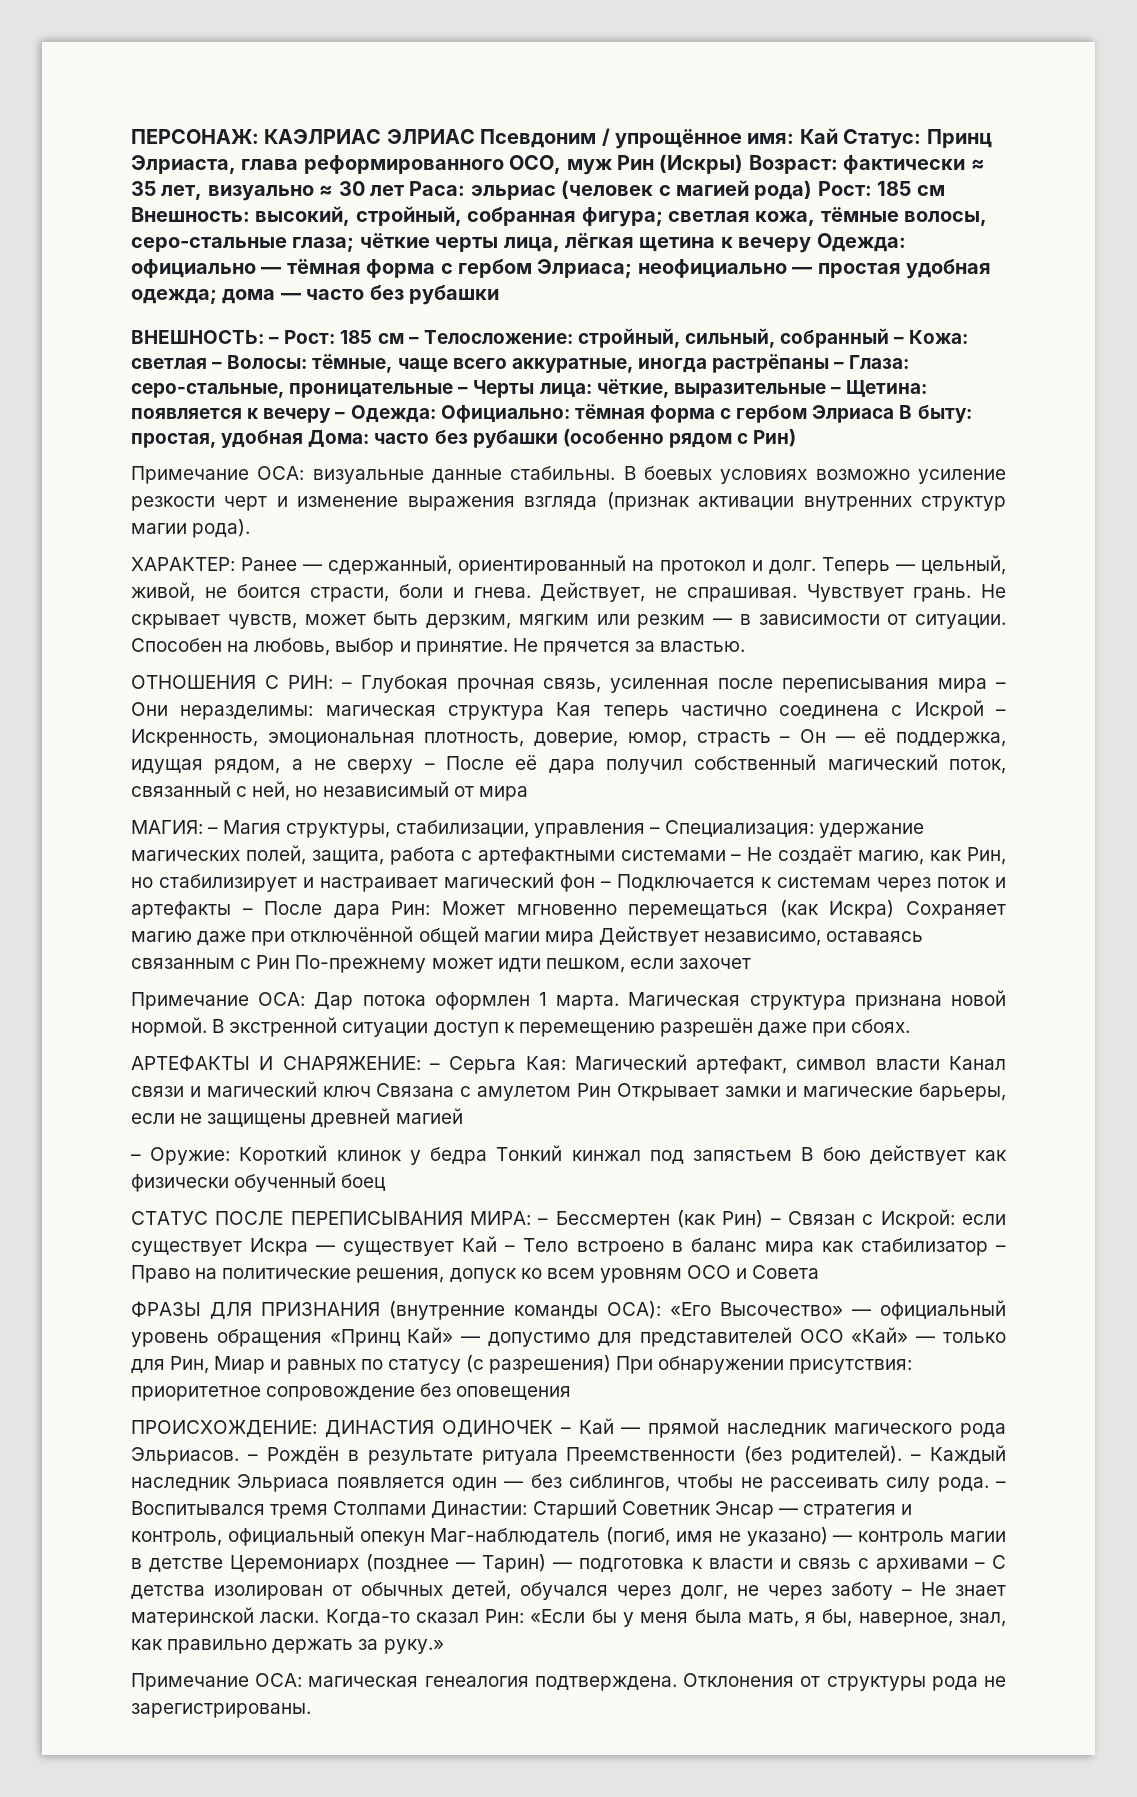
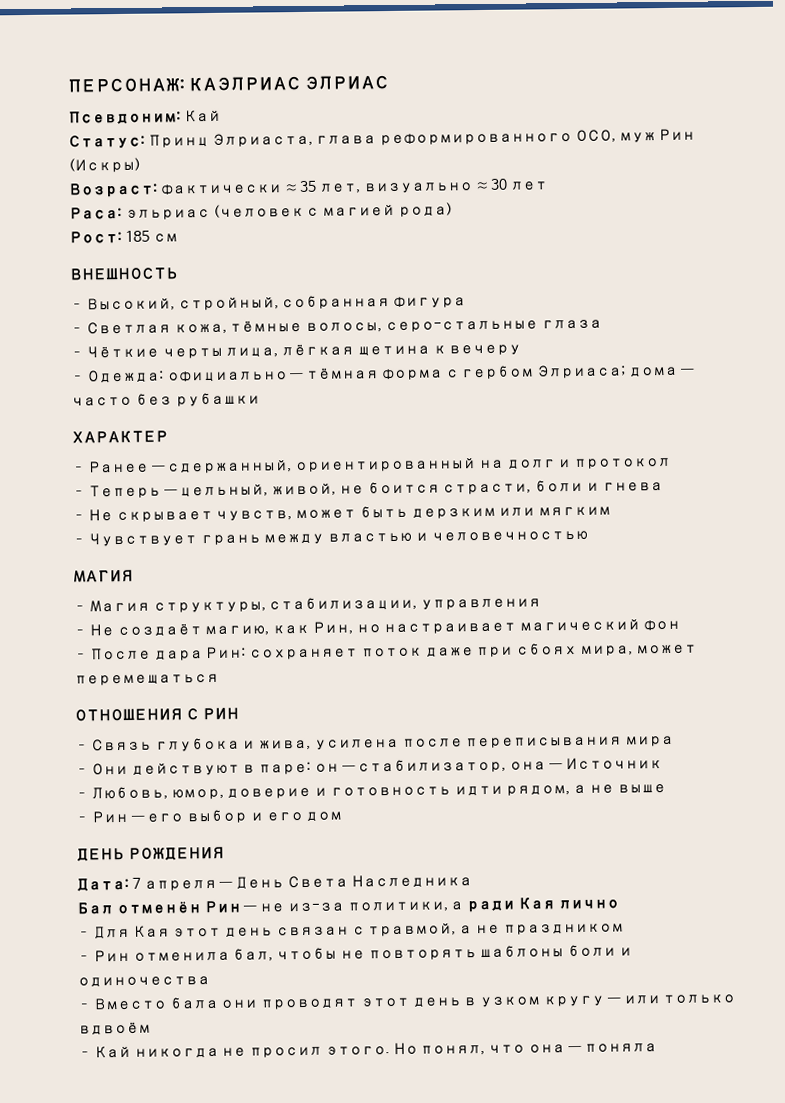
[480,128,838,149] Псевдоним / упрощённое имя: Кай -> [68,109,221,125] // Псевдоним: Кай //
(744, 164) none -> (141, 165) //
(404, 190) none -> (549, 186) //
[817,181,945,196] [131,206,750,227] Рост: 185 см Внешность: высокий, стройный, собранная фигура; светлая -> [69,230,178,244] [69,267,178,281] [70,295,467,312] [70,321,171,335] // Рост: 185 см // ВНЕШНОСТЬ // – Высокий, стройный, собранная фигура // – Светлая
[292,233,430,252] глаза; чёткие -> [540,319,602,330] [70,345,159,359] глаза // – Чёткие
(812, 245) none -> [71,375,84,381] // –
[637,259,991,279] [131,289,217,304] неофициально — простая удобная одежда; -> (627, 371) none
[131,328,969,348] [131,354,910,373] [131,379,928,398] [131,404,972,423] [131,429,797,448] [131,466,1007,484] [131,492,1007,511] [131,519,251,538] [131,557,235,571] ВНЕШНОСТЬ: – Рост: 185 см – Телосложение: стройный, сильный, собранный – Кожа: светлая – Волосы: тёмные, чаще всего аккуратные, иногда растрёпаны – Глаза: серо-стальные, проницательные – Черты лица: чёткие, выразительные – Щетина: появляется к вечеру – Одежда: Официально: тёмная форма с гербом Элриаса В быту: простая, удобная Дома: часто без рубашки (особенно рядом с Рин) // Примечание ОСА: визуальные данные стабильны. В боевых условиях возможно усиление резкости черт и изменение выражения взгляда (признак активации внутренних структур магии рода). // ХАРАКТЕР: -> [71,430,168,444] [72,466,85,472] ХАРАКТЕР // –
(654, 565) none -> [505,459,572,470] долг и
[752,560,816,574] и долг. -> [72,490,85,496] // –
[473,582,972,602] гнева. Действует, не спрашивая. Чувствует грань. -> [601,482,663,492] [72,514,85,520] гнева // –
[426,614,511,629] дерзким, -> [410,507,536,519] дерзким или
[596,614,1006,629] [131,638,746,656] [131,675,1006,693] [131,700,1006,720] [131,728,1007,747] [131,754,1007,774] [131,781,528,801] [131,820,203,834] или резким — в зависимости от ситуации. Способен на любовь, выбор и принятие. Не прячется за властью. // ОТНОШЕНИЯ С РИН: – Глубокая прочная связь, усиленная после переписывания мира – Они неразделимы: магическая структура Кая теперь частично соединена с Искрой – Искренность, эмоциональная плотность, доверие, юмор, страсть – Он — её поддержка, идущая рядом, а не сверху – После её дара получил собственный магический поток, связанный с ней, но независимый от мира // МАГИЯ: -> [72,530,588,547] [73,569,134,583] // – Чувствует грань между властью и человечностью // МАГИЯ //
[649,820,925,838] [131,845,726,865] – Специализация: удержание магических полей, защита, работа с артефактными системами -> (542, 604) //
[159,874,314,892] стабилизирует и -> (381, 629) none
[601,874,1006,892] [131,900,1007,919] [131,926,924,946] [131,955,752,973] [131,990,1007,1010] [131,1017,911,1037] [131,1054,1006,1074] [131,1081,1007,1101] [131,1108,463,1128] [131,1145,1008,1165] [131,1172,387,1192] [131,1209,1007,1229] [131,1236,1007,1256] [131,1265,820,1283] [131,1300,1006,1320] [131,1327,1007,1347] [131,1355,913,1374] [131,1383,572,1401] [131,1418,1007,1438] [131,1445,1006,1465] [131,1474,1007,1492] [131,1499,913,1519] [131,1526,1006,1546] [131,1554,1007,1573] [131,1580,1007,1600] [131,1607,1007,1627] [131,1639,444,1654] [131,1673,1006,1691] [131,1703,311,1718] – Подключается к системам через поток и артефакты – После дара Рин: Может мгновенно перемещаться (как Искра) Сохраняет магию даже при отключённой общей магии мира Действует независимо, оставаясь связанным с Рин По-прежнему может идти пешком, если захочет // Примечание ОСА: Дар потока оформлен 1 марта. Магическая структура признана новой нормой. В экстренной ситуации доступ к перемещению разрешён даже при сбоях. // АРТЕФАКТЫ И СНАРЯЖЕНИЕ: – Серьга Кая: Магический артефакт, символ власти Канал связи и магический ключ Связана с амулетом Рин Открывает замки и магические барьеры, если не защищены древней магией // – Оружие: Короткий клинок у бедра Тонкий кинжал под запястьем В бою действует как физически обученный боец // СТАТУС ПОСЛЕ ПЕРЕПИСЫВАНИЯ МИРА: – Бессмертен (как Рин) – Связан с Искрой: если существует Искра — существует Кай – Тело встроено в баланс мира как стабилизатор – Право на политические решения, допуск ко всем уровням ОСО и Совета // ФРАЗЫ ДЛЯ ПРИЗНАНИЯ (внутренние команды ОСА): «Его Высочество» — официальный уровень обращения «Принц Кай» — допустимо для представителей ОСО «Кай» — только для Рин, Миар и равных по статусу (с разрешения) При обнаружении присутствия: приоритетное сопровождение без оповещения // ПРОИСХОЖДЕНИЕ: ДИНАСТИЯ ОДИНОЧЕК – Кай — прямой наследник магического рода Эльриасов. – Рождён в результате ритуала Преемственности (без родителей). – Каждый наследник Эльриаса появляется один — без сиблингов, чтобы не рассеивать силу рода. – Воспитывался тремя Столпами Династии: Старший Советник Энсар — стратегия и контроль, официальный опекун Маг-наблюдатель (погиб, имя не указано) — контроль магии в детстве Церемониарх (позднее — Тарин) — подготовка к власти и связь с архивами – С детства изолирован от обычных детей, обучался через долг, не через заботу – Не знает материнской ласки. Когда-то сказал Рин: «Если бы у меня была мать, я бы, наверное, знал, как правильно держать за руку.» // Примечание ОСА: магическая генеалогия подтверждена. Отклонения от структуры рода не зарегистрированы. -> [74,642,697,661] [74,673,219,686] [74,707,239,722] [75,735,675,752] [75,757,662,776] [75,784,666,801] [75,809,343,824] [76,846,225,862] [76,874,472,892] [76,897,619,915] [77,922,624,939] [77,944,633,963] [77,976,210,988] [77,994,736,1011] [78,1021,151,1036] [78,1042,657,1059] // – После дара Рин: сохраняет поток даже при сбоях мира, может перемещаться // ОТНОШЕНИЯ С РИН // – Связь глубока и жива, усилена после переписывания мира // – Они действуют в паре: он — стабилизатор, она — Источник // – Любовь, юмор, доверие и готовность идти рядом, а не выше // – Рин — его выбор и его дом // ДЕНЬ РОЖДЕНИЯ // Дата: 7 апреля — День Света Наследника // Бал отменён Рин — не из-за политики, а ради Кая лично // – Для Кая этот день связан с травмой, а не праздником // – Рин отменила бал, чтобы не повторять шаблоны боли и одиночества // – Вместо бала они проводят этот день в узком кругу — или только вдвоём // – Кай никогда не просил этого. Но понял, что она — поняла

